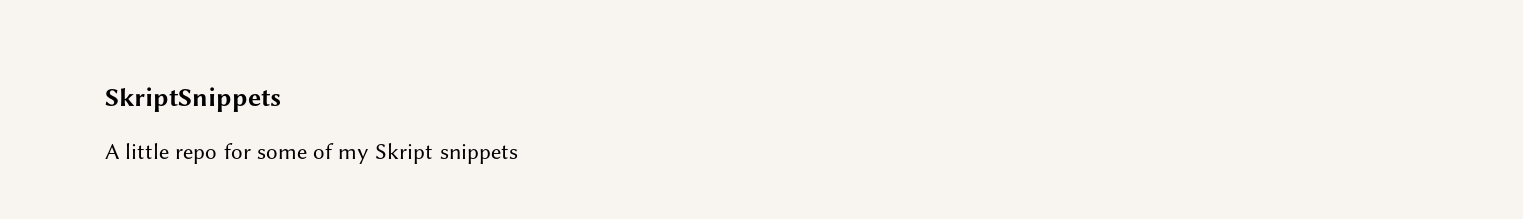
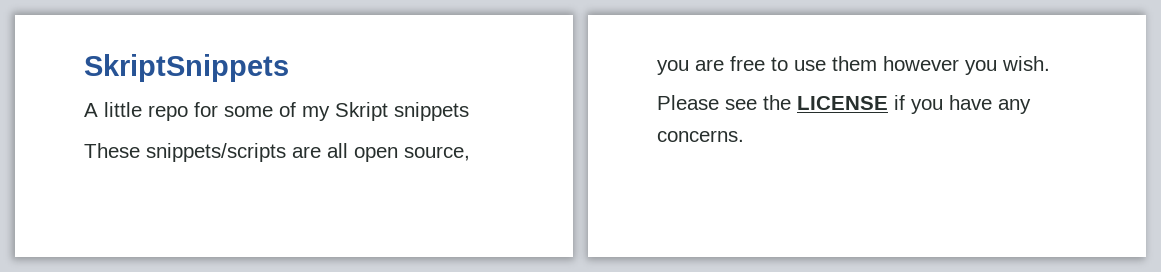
(518, 154) none -> [84,143,470,162] [657,56,1050,75] [657,95,1031,114] [657,130,744,142] // These snippets/scripts are all open source, you are free to use them however you wish. // Please see the LICENSE if you have any concerns.

